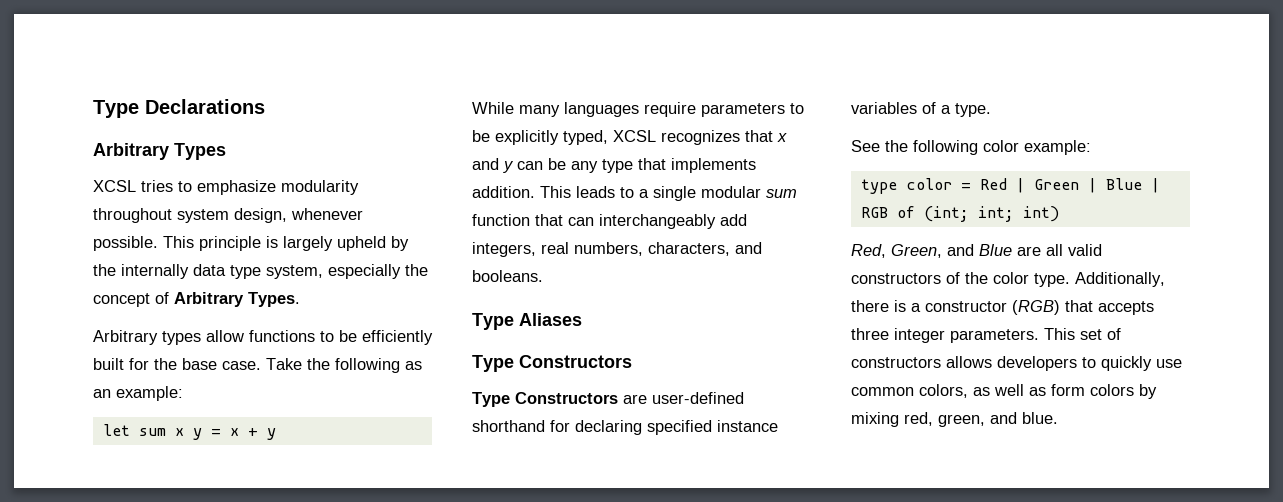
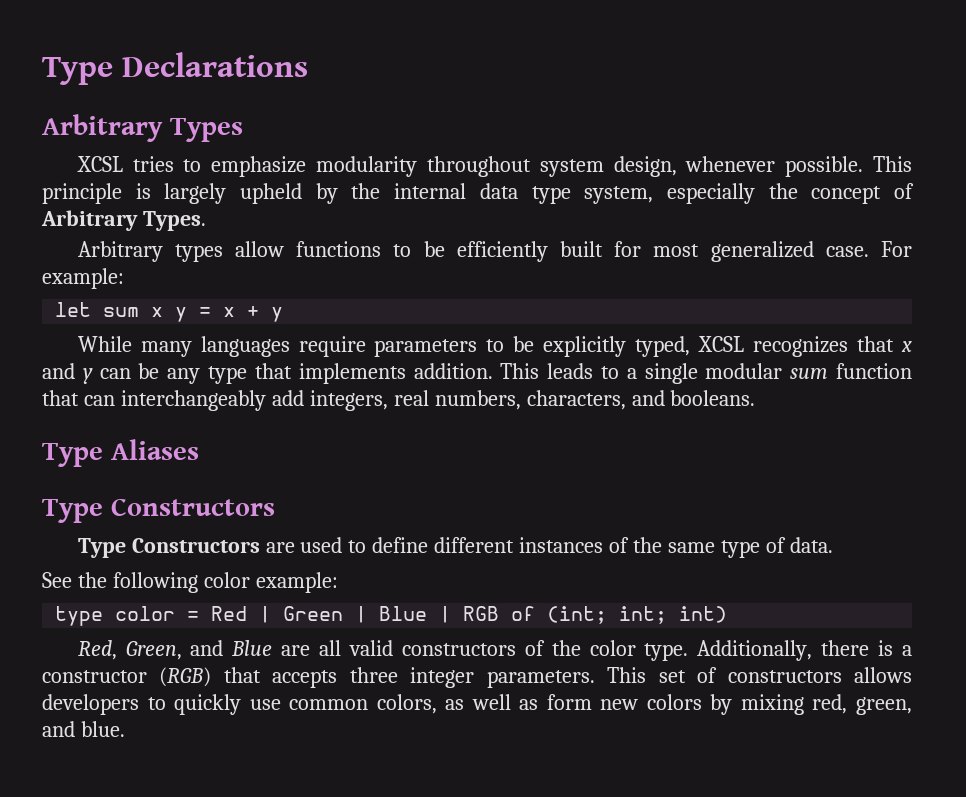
[121,264,189,279] internally -> [394,183,467,199] internal
[154,358,422,373] [93,389,111,398] the base case. Take the following as an -> [653,241,913,262] most generalized case. For
[652,392,744,404] [472,420,778,435] [851,102,991,117] user-defined shorthand for declaring specified instance variables of a type. -> [300,537,833,558] used to define different instances of the same type of data.
(1085, 390) none -> [600,699,639,710] new

